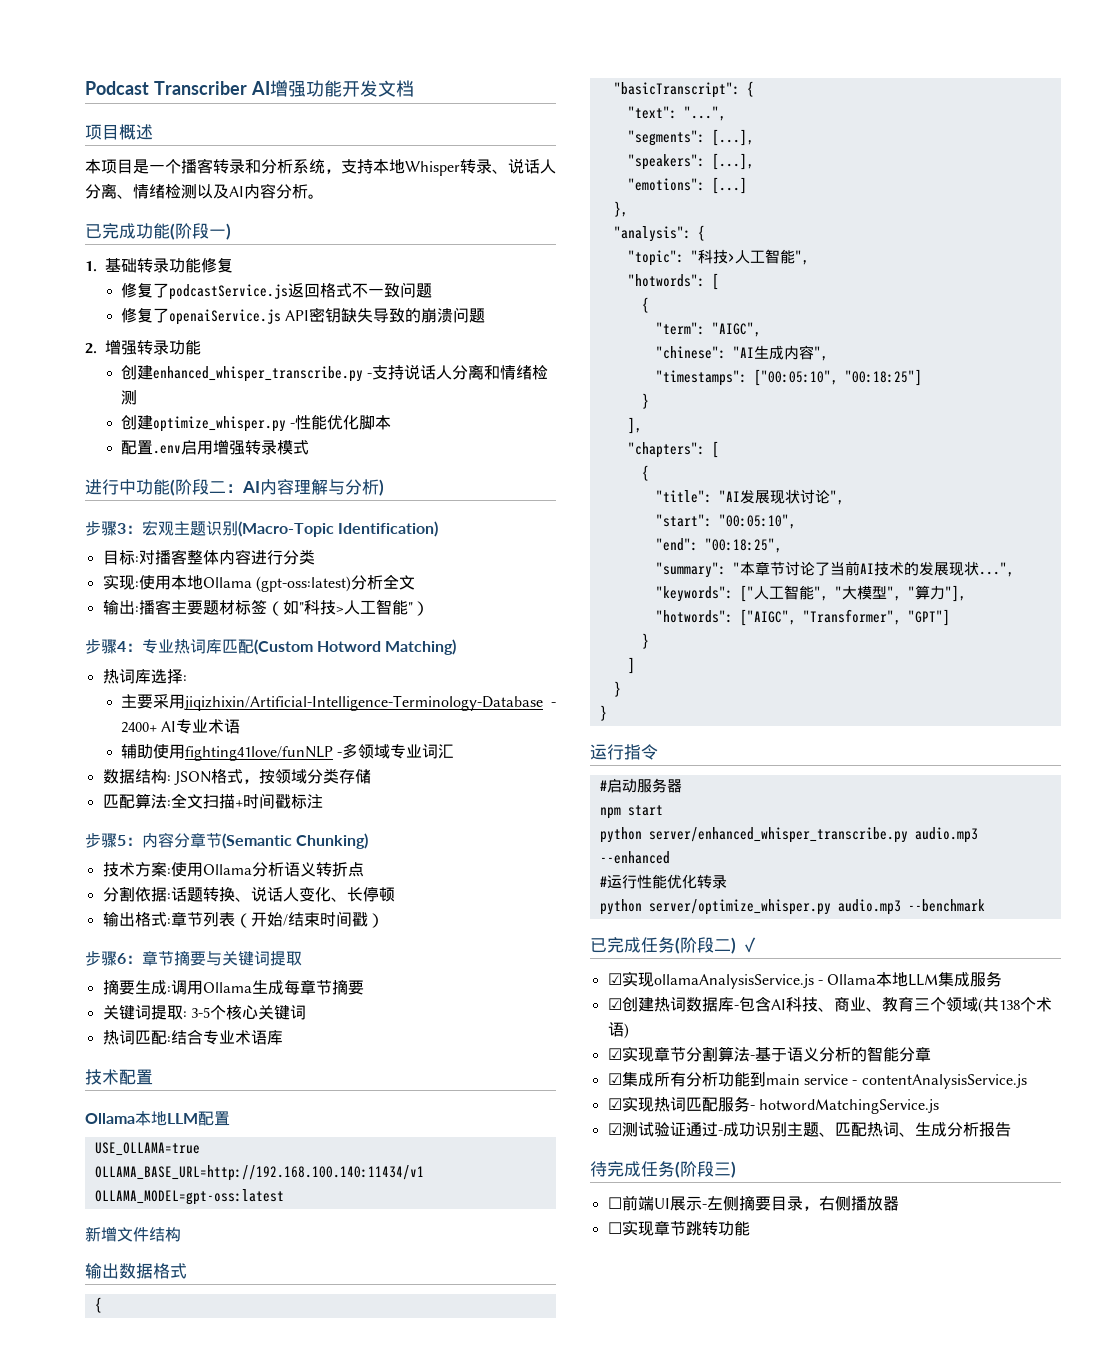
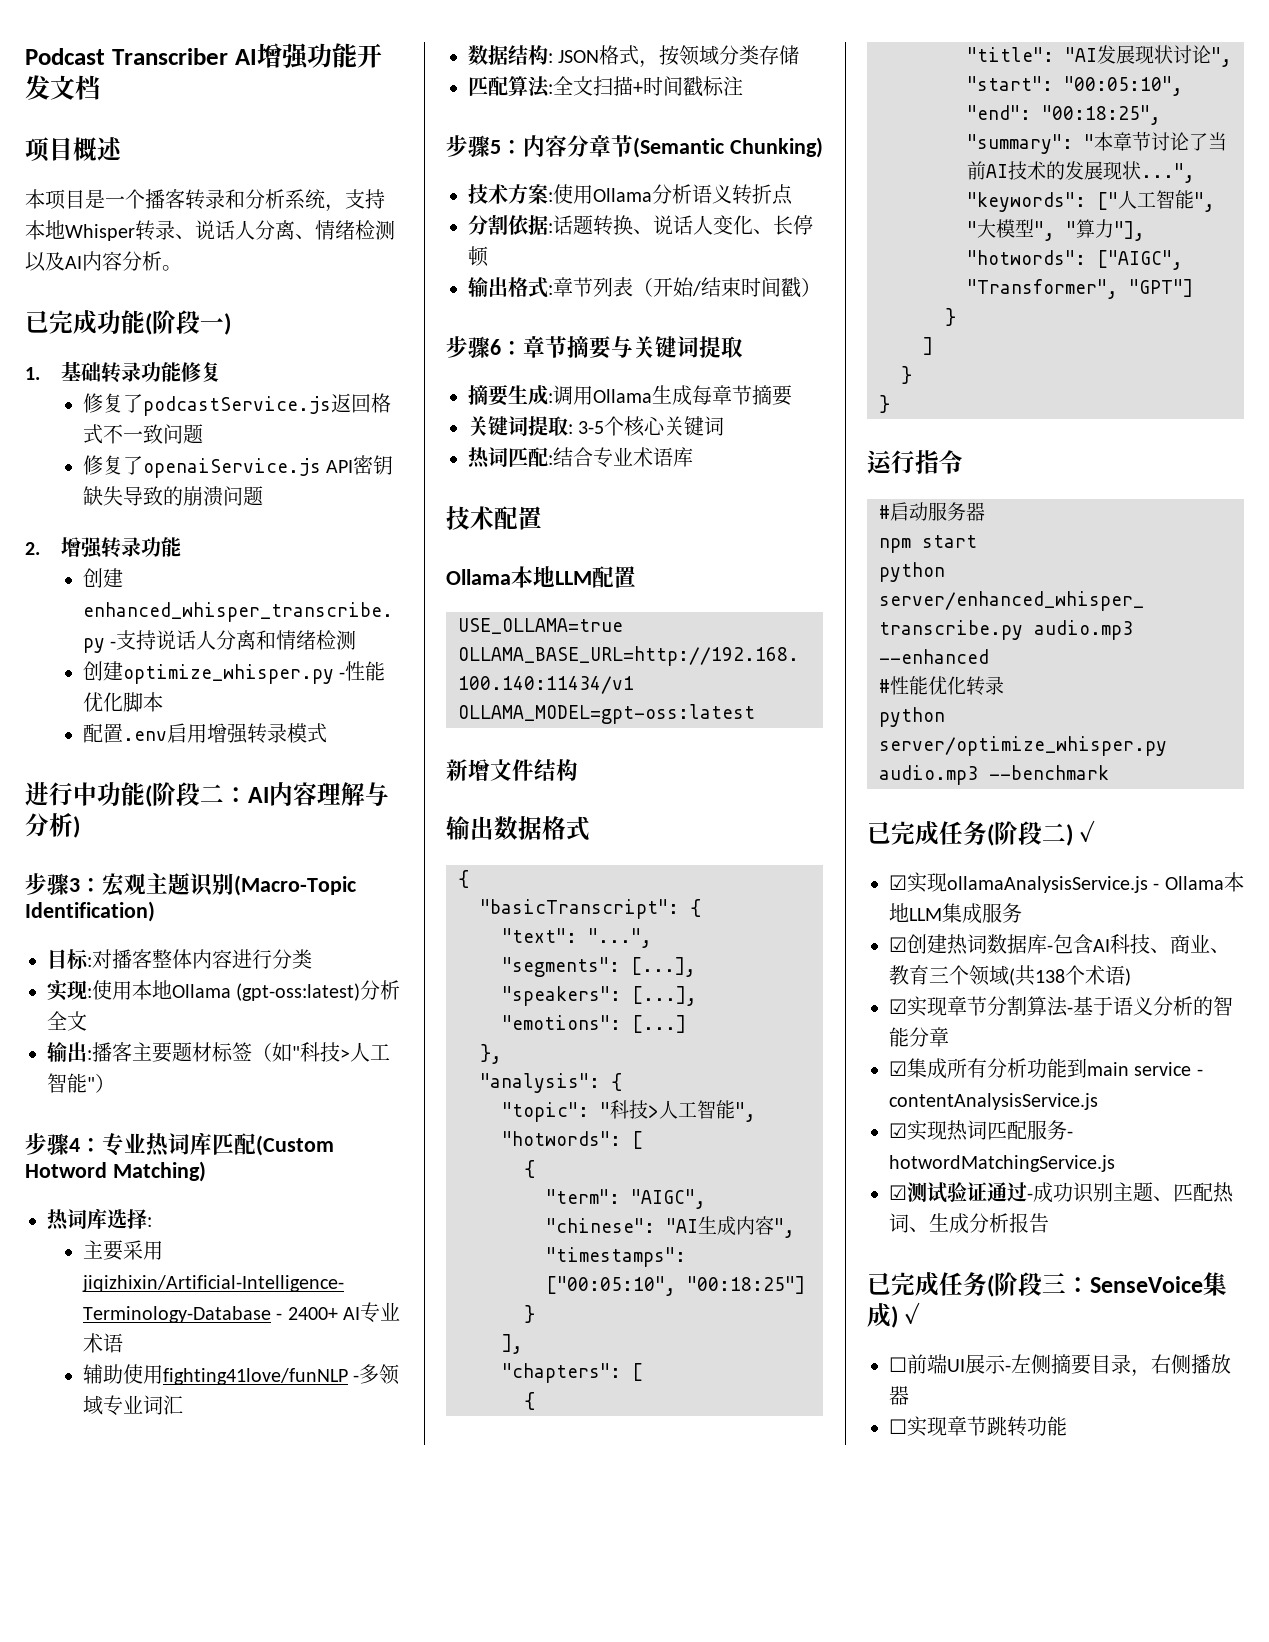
[606,874,637,889] 运行 -> (890, 686) none
[590,1161,607,1177] 待 -> [867,1272,891,1295] 已
[731,1161,736,1178] ) -> [1066,1272,1227,1296] [867,1302,921,1328] ：SenseVoice集成) ✓

